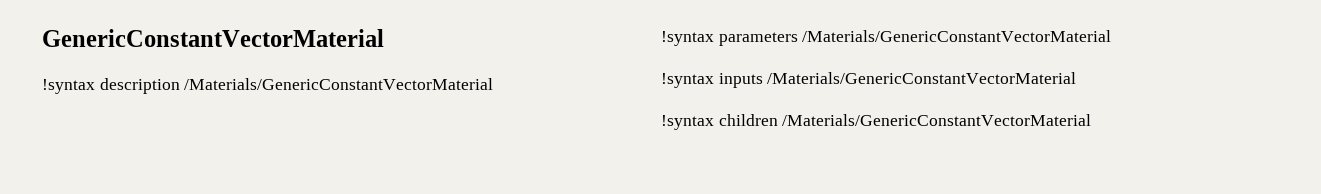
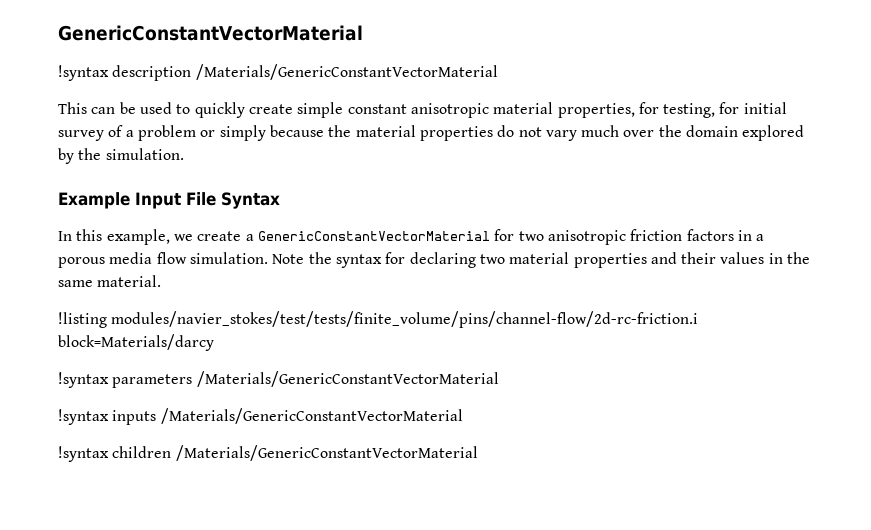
(494, 84) none -> [58,102,787,118] [58,125,805,141] [58,148,184,164] [58,192,280,209] [58,229,765,245] [58,252,811,268] [58,275,162,287] [58,311,699,328] [58,334,214,351] // This can be used to quickly create simple constant anisotropic material properties, for testing, for initial survey of a problem or simply because the material properties do not vary much over the domain explored by the simulation. // Example Input File Syntax // In this example, we create a GenericConstantVectorMaterial for two anisotropic friction factors in a porous media flow simulation. Note the syntax for declaring two material properties and their values in the same material. // !listing modules/navier_stokes/test/tests/finite_volume/pins/channel-flow/2d-rc-friction.i block=Materials/darcy

